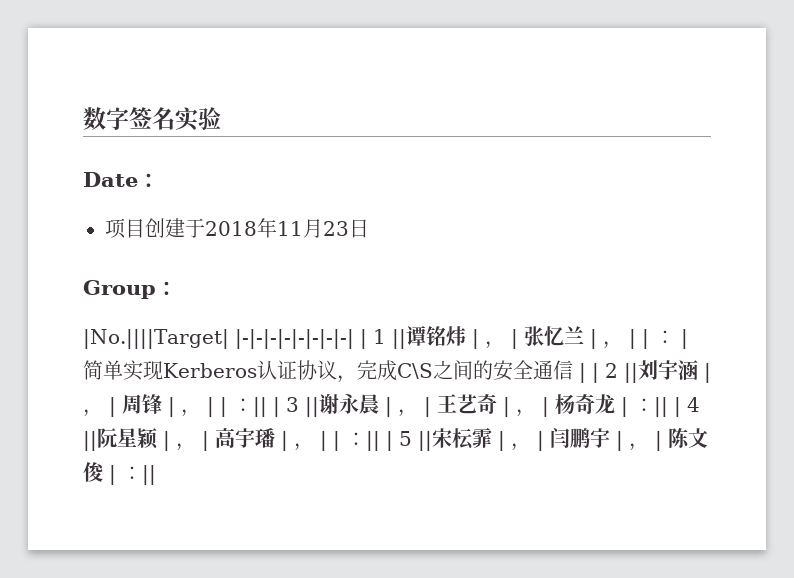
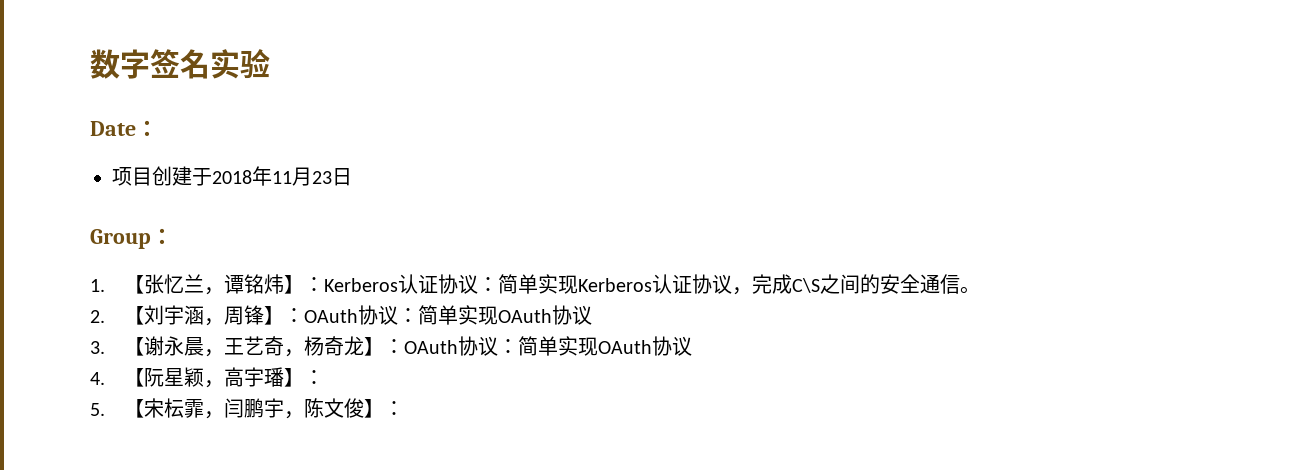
[83,326,688,349] |No.||||Target| |-|-|-|-|-|-|-|-| | 1 ||谭铭炜 | ， | 张忆兰 | ， | | ： | -> [90,274,499,295] 1.【张忆兰，谭铭炜】：Kerberos认证协议：
[579,360,711,383] [83,393,700,417] [83,427,708,451] [83,462,156,485] | | 2 ||刘宇涵 | ， | 周锋 | ， | | ：|| | 3 ||谢永晨 | ， | 王艺奇 | ， | 杨奇龙 | ：|| | 4 ||阮星颖 | ， | 高宇璠 | ， | | ：|| | 5 ||宋枟霏 | ， | 闫鹏宇 | ， | 陈文俊 | ：|| -> [960,286,981,294] [90,305,593,326] [90,336,693,357] [90,367,325,388] [90,398,405,419] 。 // 2.【刘宇涵，周锋】：OAuth协议：简单实现OAuth协议 // 3.【谢永晨，王艺奇，杨奇龙】：OAuth协议：简单实现OAuth协议 // 4.【阮星颖，高宇璠】： // 5.【宋枟霏，闫鹏宇，陈文俊】：

